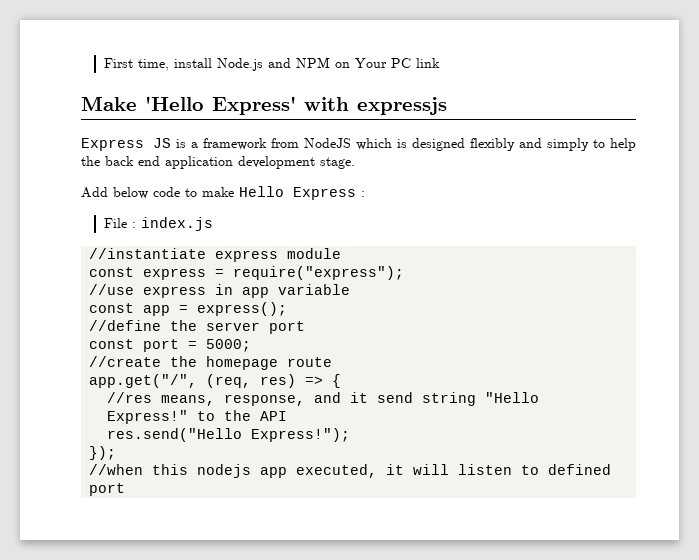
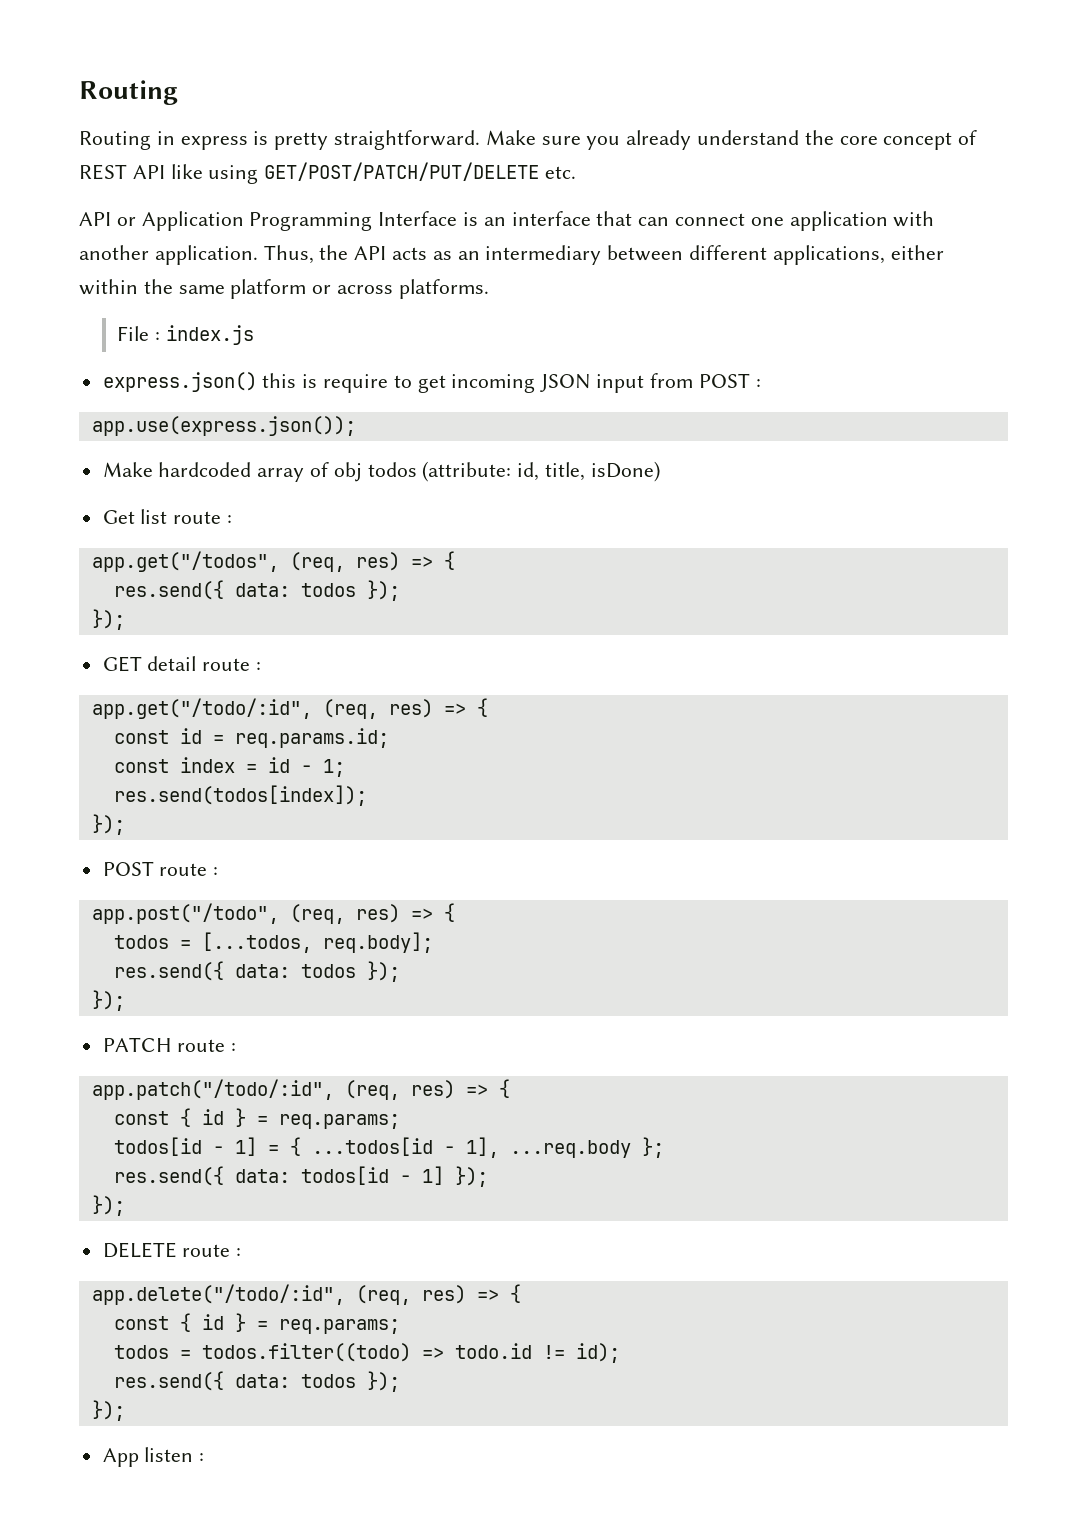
[104,57,441,71] [81,96,447,115] [81,138,636,151] [81,156,355,169] [81,186,365,200] [104,217,214,231] [89,248,342,262] [89,266,405,280] [89,284,351,298] [89,302,288,316] [89,320,306,334] [89,339,252,352] [89,356,333,370] [89,374,342,388] [107,392,540,406] [107,410,288,424] [107,428,351,442] [89,446,117,460] [89,464,612,478] [89,483,126,496] First time, install Node.js and NPM on Your PC link // Make 'Hello Express' with expressjs // Express JS is a framework from NodeJS which is designed flexibly and simply to help the back end application development stage. // Add below code to make Hello Express : // File : index.js // //instantiate express module // const express = require("express"); // //use express in app variable // const app = express(); // //define the server port // const port = 5000; // //create the homepage route // app.get("/", (req, res) => { // //res means, response, and it send string "Hello Express!" to the API // res.send("Hello Express!"); // }); // //when this nodejs app executed, it will listen to defined port -> [79,80,178,105] [79,130,978,150] [79,162,577,184] [79,211,935,231] [79,245,944,265] [79,279,489,299] [117,325,255,345] [102,372,761,393] [91,416,356,436] [102,461,660,482] [102,509,233,524] [91,551,455,572] [113,580,400,601] [91,609,125,630] [102,656,262,672] [91,698,488,719] [113,728,389,748] [113,757,345,777] [113,785,367,806] [91,814,125,835] [102,861,219,876] [91,903,455,924] [113,932,433,953] [113,961,400,982] [91,990,125,1011] [102,1037,237,1052] [91,1079,510,1100] [113,1108,400,1129] [113,1137,664,1158] [113,1166,488,1187] [91,1195,125,1216] [102,1242,242,1258] [91,1284,521,1305] [113,1313,400,1334] [113,1343,620,1363] [113,1371,400,1392] [91,1400,125,1421] [102,1447,205,1467] Routing // Routing in express is pretty straightforward. Make sure you already understand the core concept of REST API like using GET/POST/PATCH/PUT/DELETE etc. // API or Application Programming Interface is an interface that can connect one application with another application. Thus, the API acts as an intermediary between different applications, either within the same platform or across platforms. // File : index.js // express.json() this is require to get incoming JSON input from POST : // app.use(express.json()); // Make hardcoded array of obj todos (attribute: id, title, isDone) // Get list route : // app.get("/todos", (req, res) => { // res.send({ data: todos }); // }); // GET detail route : // app.get("/todo/:id", (req, res) => { // const id = req.params.id; // const index = id - 1; // res.send(todos[index]); // }); // POST route : // app.post("/todo", (req, res) => { // todos = [...todos, req.body]; // res.send({ data: todos }); // }); // PATCH route : // app.patch("/todo/:id", (req, res) => { // const { id } = req.params; // todos[id - 1] = { ...todos[id - 1], ...req.body }; // res.send({ data: todos[id - 1] }); // }); // DELETE route : // app.delete("/todo/:id", (req, res) => { // const { id } = req.params; // todos = todos.filter((todo) => todo.id != id); // res.send({ data: todos }); // }); // App listen :

